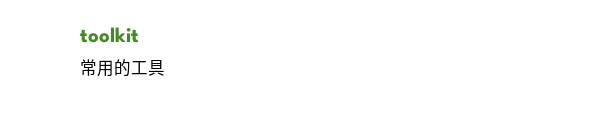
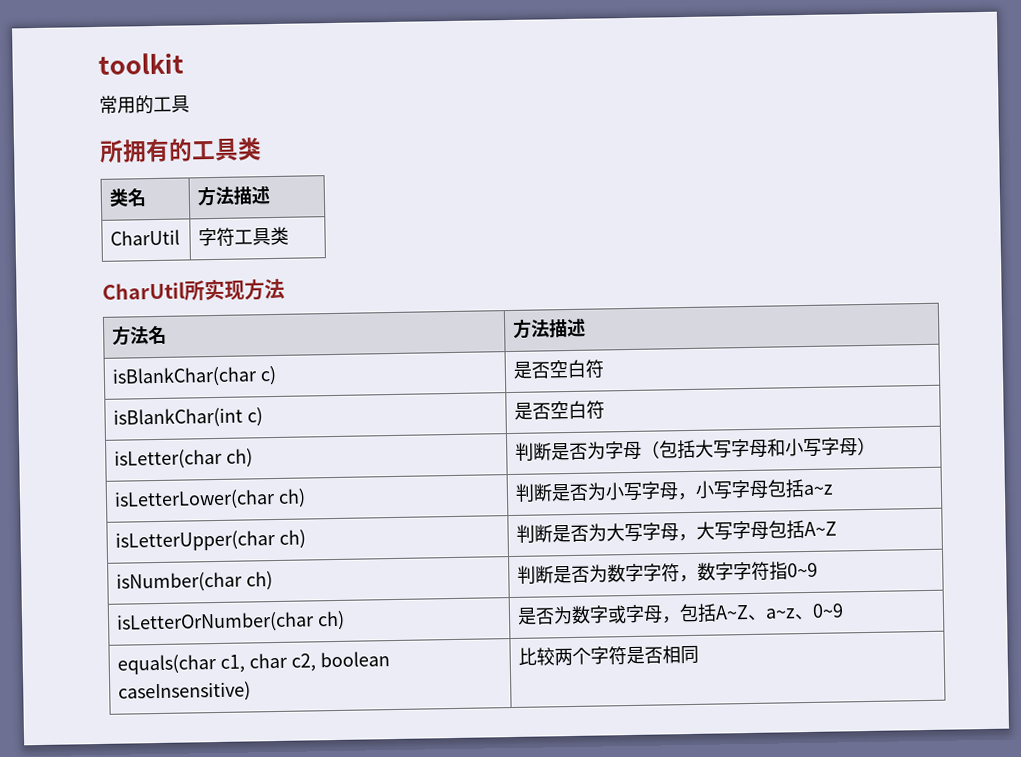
(165, 68) none -> [99,137,262,163] [109,188,148,207] [197,185,272,207] [110,229,181,246] [198,226,290,247] [102,278,285,301] [112,325,168,346] [512,318,587,339] [112,365,278,388] [513,359,606,379] [113,407,264,429] [514,400,606,420] [114,448,254,470] [515,436,877,461] [114,488,307,511] [515,479,835,502] [115,529,307,552] [516,520,838,543] [116,571,274,593] [517,561,819,584] [116,610,346,634] [517,603,845,625] [117,651,390,675] [118,681,252,703] [518,645,700,666] // 所拥有的工具类 // 类名 | 方法描述 // CharUtil | 字符工具类 // CharUtil所实现方法 // 方法名 | 方法描述 // isBlankChar(char c) | 是否空白符 // isBlankChar(int c) | 是否空白符 // isLetter(char ch) | 判断是否为字母（包括大写字母和小写字母） // isLetterLower(char ch) | 判断是否为小写字母，小写字母包括a~z // isLetterUpper(char ch) | 判断是否为大写字母，大写字母包括A~Z // isNumber(char ch) | 判断是否为数字字符，数字字符指0~9 // isLetterOrNumber(char ch) | 是否为数字或字母，包括A~Z、a~z、0~9 // equals(char c1, char c2, boolean caseInsensitive) | 比较两个字符是否相同

